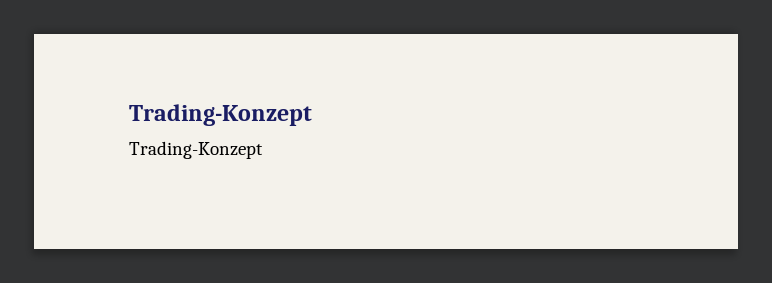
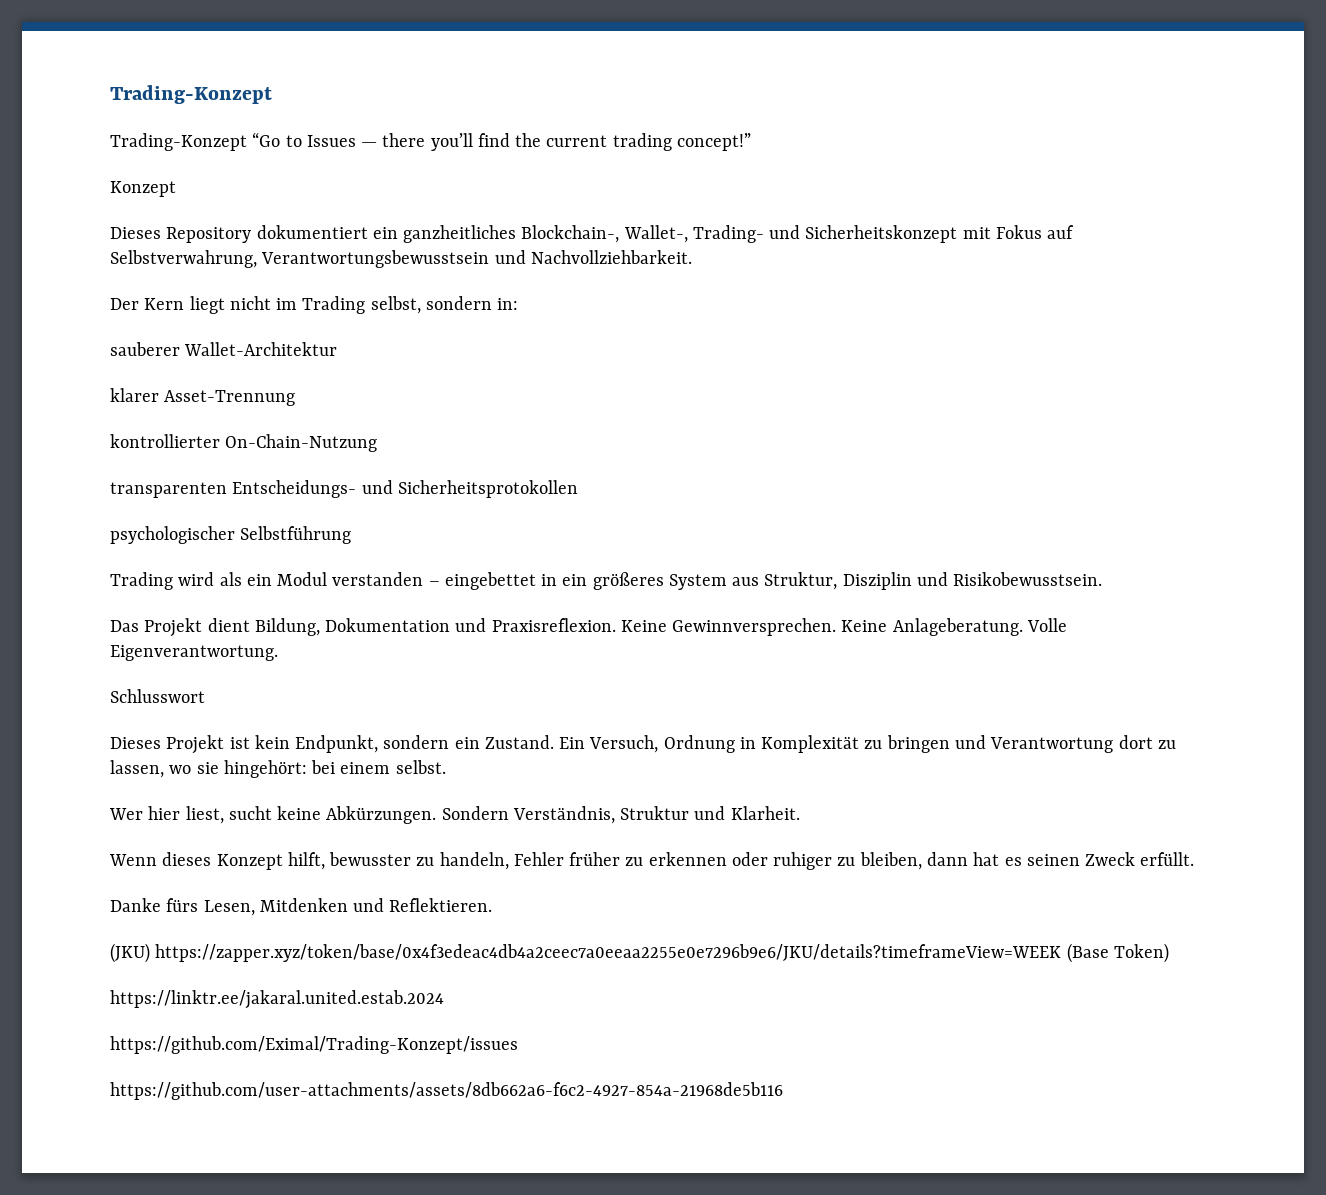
(263, 150) none -> [252,132,751,151] [110,181,176,197] [110,225,1075,243] [110,250,692,268] [110,296,519,314] [110,342,338,356] [110,388,296,406] [110,434,378,452] [110,480,578,498] [110,526,352,544] [110,572,1103,590] [110,618,1067,637] [110,645,278,661] [110,689,205,703] [110,735,1176,754] [110,760,446,778] [109,806,800,824] [109,852,1195,870] [110,898,493,916] [110,943,1169,963] [110,990,444,1009] [110,1036,518,1054] [110,1082,783,1100] “Go to Issues — there you’ll find the current trading concept!” // Konzept // Dieses Repository dokumentiert ein ganzheitliches Blockchain-, Wallet-, Trading- und Sicherheitskonzept mit Fokus auf Selbstverwahrung, Verantwortungsbewusstsein und Nachvollziehbarkeit. // Der Kern liegt nicht im Trading selbst, sondern in: // sauberer Wallet-Architektur // klarer Asset-Trennung // kontrollierter On-Chain-Nutzung // transparenten Entscheidungs- und Sicherheitsprotokollen // psychologischer Selbstführung // Trading wird als ein Modul verstanden – eingebettet in ein größeres System aus Struktur, Disziplin und Risikobewusstsein. // Das Projekt dient Bildung, Dokumentation und Praxisreflexion. Keine Gewinnversprechen. Keine Anlageberatung. Volle Eigenverantwortung. // Schlusswort // Dieses Projekt ist kein Endpunkt, sondern ein Zustand. Ein Versuch, Ordnung in Komplexität zu bringen und Verantwortung dort zu lassen, wo sie hingehört: bei einem selbst. // Wer hier liest, sucht keine Abkürzungen. Sondern Verständnis, Struktur und Klarheit. // Wenn dieses Konzept hilft, bewusster zu handeln, Fehler früher zu erkennen oder ruhiger zu bleiben, dann hat es seinen Zweck erfüllt. // Danke fürs Lesen, Mitdenken und Reflektieren. // (JKU) https://zapper.xyz/token/base/0x4f3edeac4db4a2ceec7a0eeaa2255e0e7296b9e6/JKU/details?timeframeView=WEEK (Base Token) // https://linktr.ee/jakaral.united.estab.2024 // https://github.com/Eximal/Trading-Konzept/issues // https://github.com/user-attachments/assets/8db662a6-f6c2-4927-854a-21968de5b116

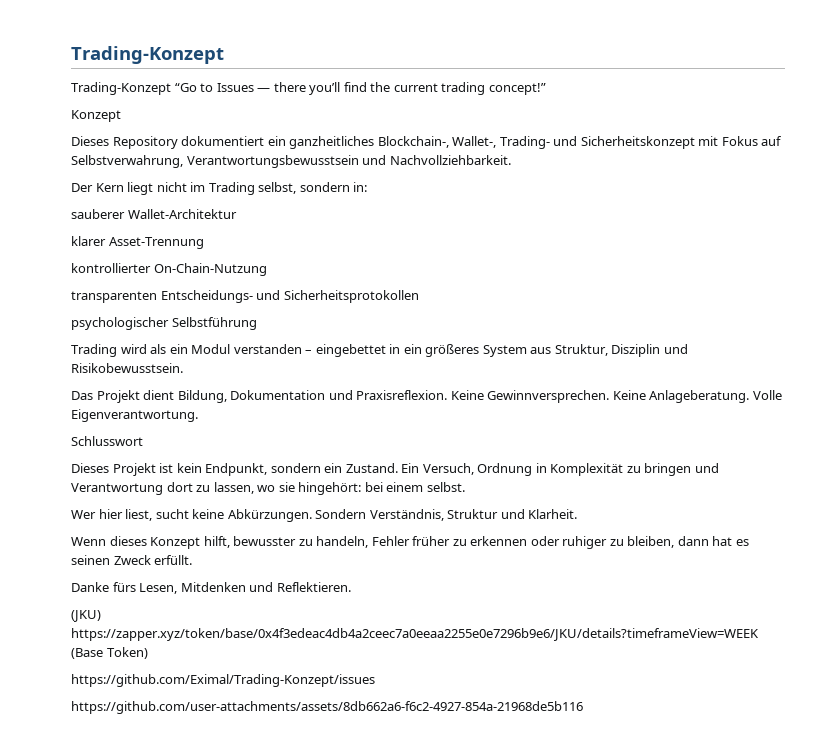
[110,990,444,1009] // https://linktr.ee/jakaral.united.estab.2024 -> (148, 653) none

